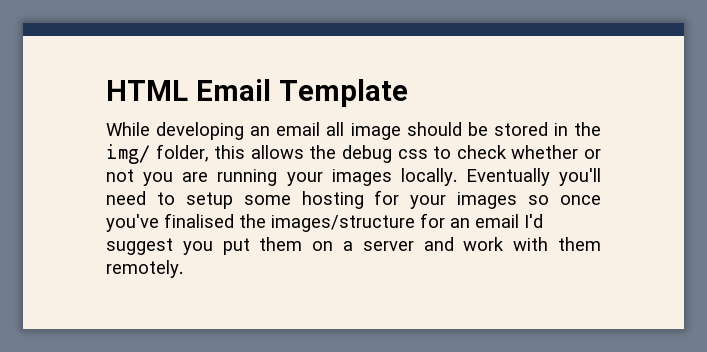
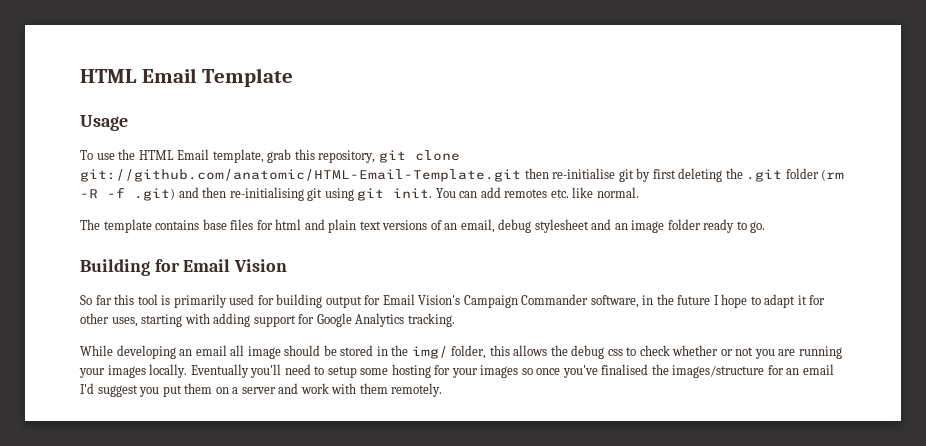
(408, 93) none -> [80,115,128,131] [80,149,460,163] [80,168,845,182] [80,187,639,201] [80,219,766,233] [80,259,288,276] [80,294,826,308] [80,313,455,327] // Usage // To use the HTML Email template, grab this repository, git clone git://github.com/anatomic/HTML-Email-Template.git then re-initialise git by first deleting the .git folder (rm -R -f .git) and then re-initialising git using git init. You can add remotes etc. like normal. // The template contains base files for html and plain text versions of an email, debug stylesheet and an image folder ready to go. // Building for Email Vision // So far this tool is primarily used for building output for Email Vision's Campaign Commander software, in the future I hope to adapt it for other uses, starting with adding support for Google Analytics tracking.

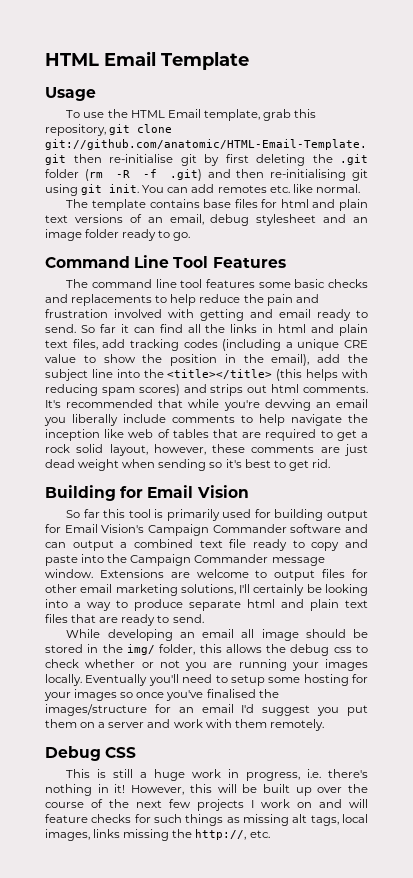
(766, 227) none -> [45,255,286,268] [66,279,368,288] [45,294,319,306] [45,309,368,321] [45,324,368,336] [45,339,368,351] [45,354,368,366] [45,369,368,381] [45,384,368,396] [45,399,368,411] [44,414,368,426] [45,429,368,441] [45,444,368,456] [45,459,330,471] // Command Line Tool Features // The command line tool features some basic checks and replacements to help reduce the pain and frustration involved with getting and email ready to send. So far it can find all the links in html and plain text files, add tracking codes (including a unique CRE value to show the position in the email), add the subject line into the <title></title> (this helps with reducing spam scores) and strips out html comments. It's recommended that while you're devving an email you liberally include comments to help navigate the inception like web of tables that are required to get a rock solid layout, however, these comments are just dead weight when sending so it's best to get rid.
[590,294,826,308] [80,313,455,327] software, in the future I hope to adapt it for other uses, starting with adding support for Google Analytics tracking. -> [290,524,368,533] [45,539,368,551] [45,554,325,566] [45,569,368,581] [45,584,368,596] [45,599,368,611] [45,614,204,626] software and can output a combined text file ready to copy and paste into the Campaign Commander message window. Extensions are welcome to output files for other email marketing solutions, I'll certainly be looking into a way to produce separate html and plain text files that are ready to send.
(443, 390) none -> [45,746,137,761] [66,769,368,781] [45,784,368,796] [45,799,368,811] [45,814,368,826] [45,829,270,841] // Debug CSS // This is still a huge work in progress, i.e. there's nothing in it! However, this will be built up over the course of the next few projects I work on and will feature checks for such things as missing alt tags, local images, links missing the http://, etc.

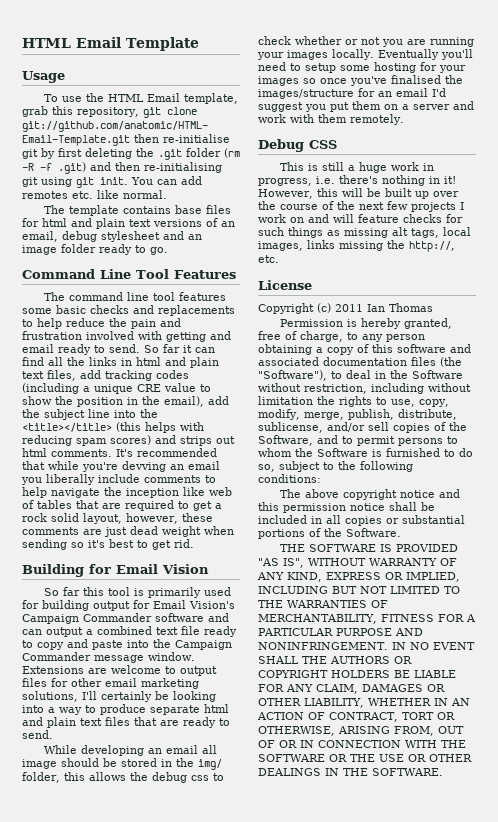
(270, 834) none -> [258,280,312,290] [258,303,433,314] [280,318,453,329] [258,331,425,342] [258,344,471,355] [258,357,462,367] [258,370,463,381] [258,383,471,394] [258,396,449,407] [258,409,457,420] [258,422,467,433] [258,435,458,446] [258,448,473,457] [258,461,413,472] [258,474,321,483] [280,489,461,500] [258,502,435,513] [258,515,465,526] [258,528,401,539] [280,544,459,552] [258,558,457,568] [257,572,460,582] [258,586,460,594] [258,600,388,608] [258,614,476,624] [258,628,423,636] [258,642,475,650] [258,656,412,664] [258,670,456,678] [258,684,445,694] [258,698,470,708] [257,712,455,722] [258,726,464,736] [258,740,466,748] [258,754,472,762] [258,768,443,776] // License // Copyright (c) 2011 Ian Thomas // Permission is hereby granted, free of charge, to any person obtaining a copy of this software and associated documentation files (the "Software"), to deal in the Software without restriction, including without limitation the rights to use, copy, modify, merge, publish, distribute, sublicense, and/or sell copies of the Software, and to permit persons to whom the Software is furnished to do so, subject to the following conditions: // The above copyright notice and this permission notice shall be included in all copies or substantial portions of the Software. // THE SOFTWARE IS PROVIDED "AS IS", WITHOUT WARRANTY OF ANY KIND, EXPRESS OR IMPLIED, INCLUDING BUT NOT LIMITED TO THE WARRANTIES OF MERCHANTABILITY, FITNESS FOR A PARTICULAR PURPOSE AND NONINFRINGEMENT. IN NO EVENT SHALL THE AUTHORS OR COPYRIGHT HOLDERS BE LIABLE FOR ANY CLAIM, DAMAGES OR OTHER LIABILITY, WHETHER IN AN ACTION OF CONTRACT, TORT OR OTHERWISE, ARISING FROM, OUT OF OR IN CONNECTION WITH THE SOFTWARE OR THE USE OR OTHER DEALINGS IN THE SOFTWARE.

